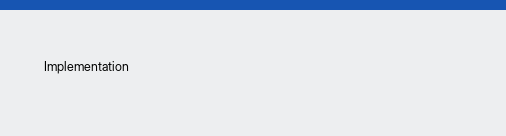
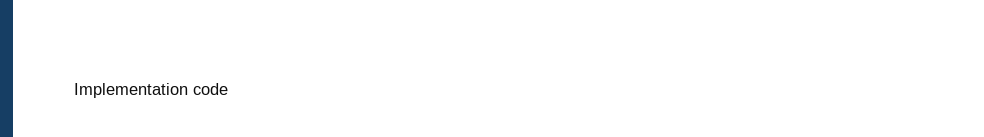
(129, 67) none -> [193,83,228,95] code

